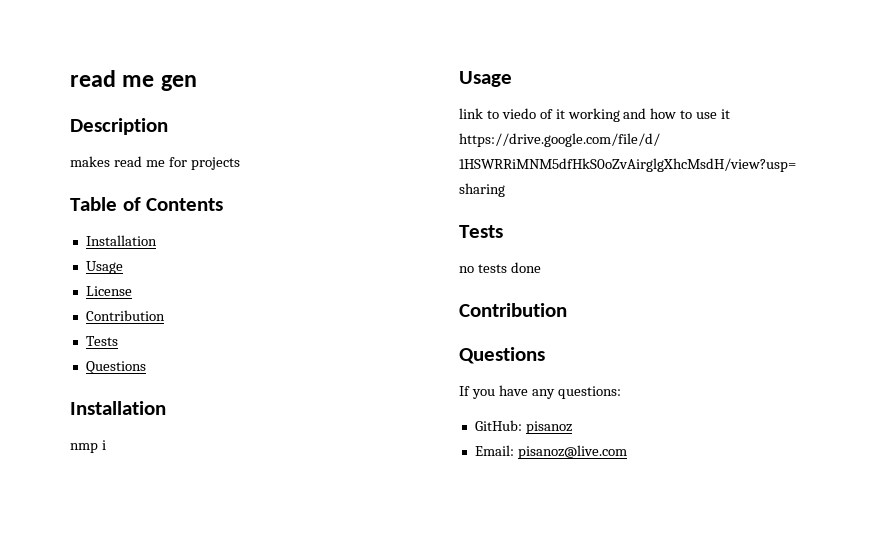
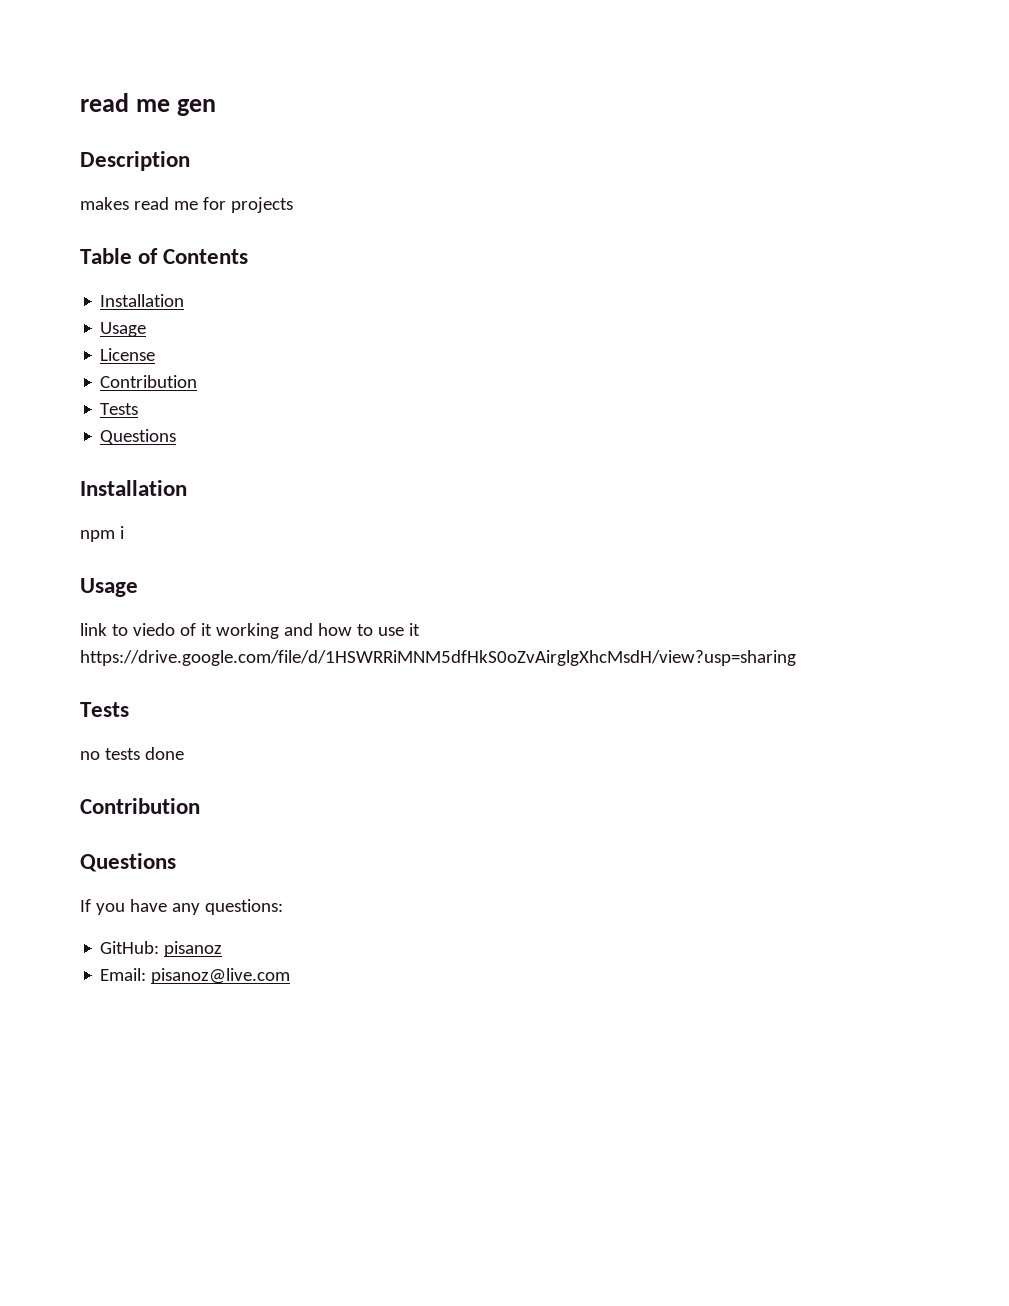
[70,443,98,453] nmp -> [80,530,115,542] npm

